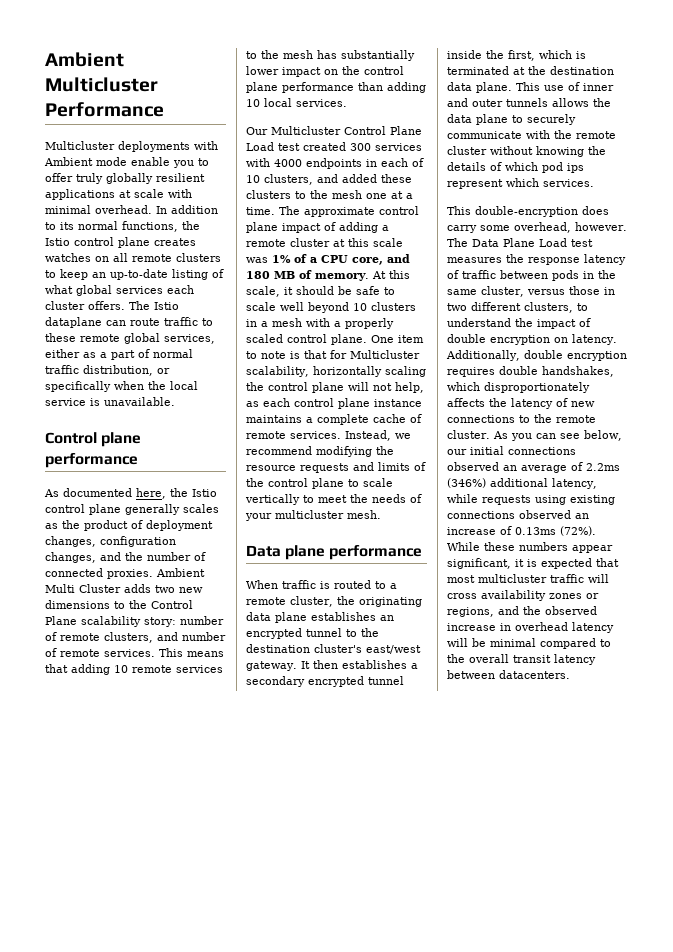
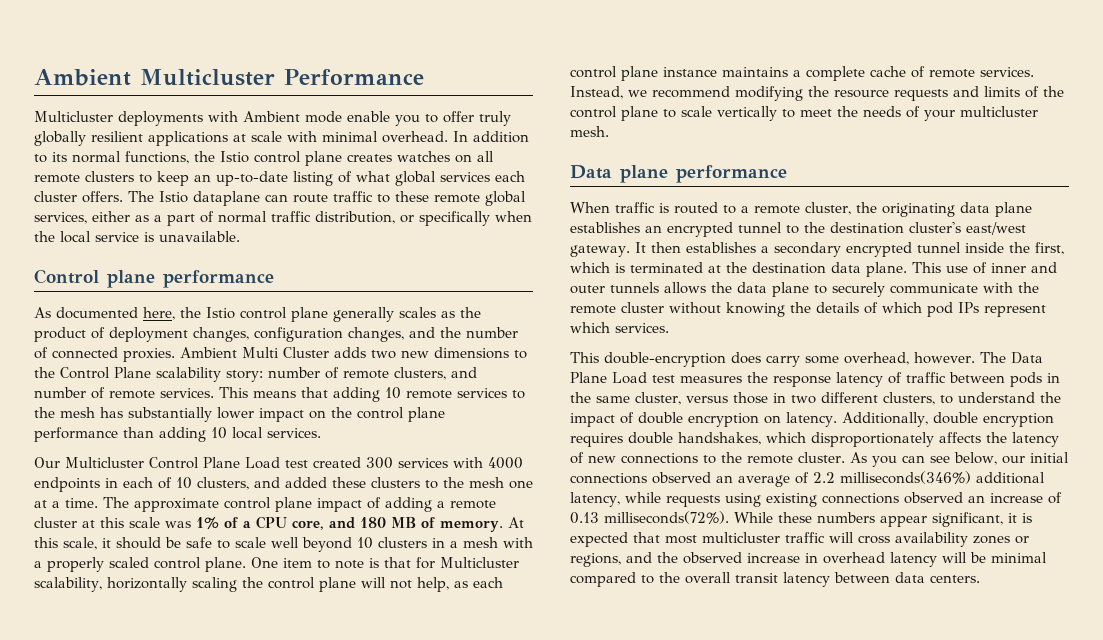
[567,163,584,173] ips -> [958,302,979,313] IPs
[586,463,620,471] [447,478,486,488] 2.2ms (346%) -> [813,471,971,484] 2.2 milliseconds(346%)
[515,526,596,536] 0.13ms (72%). -> [570,511,729,524] 0.13 milliseconds(72%).
[499,670,570,679] datacenters. -> [895,572,980,583] data centers.

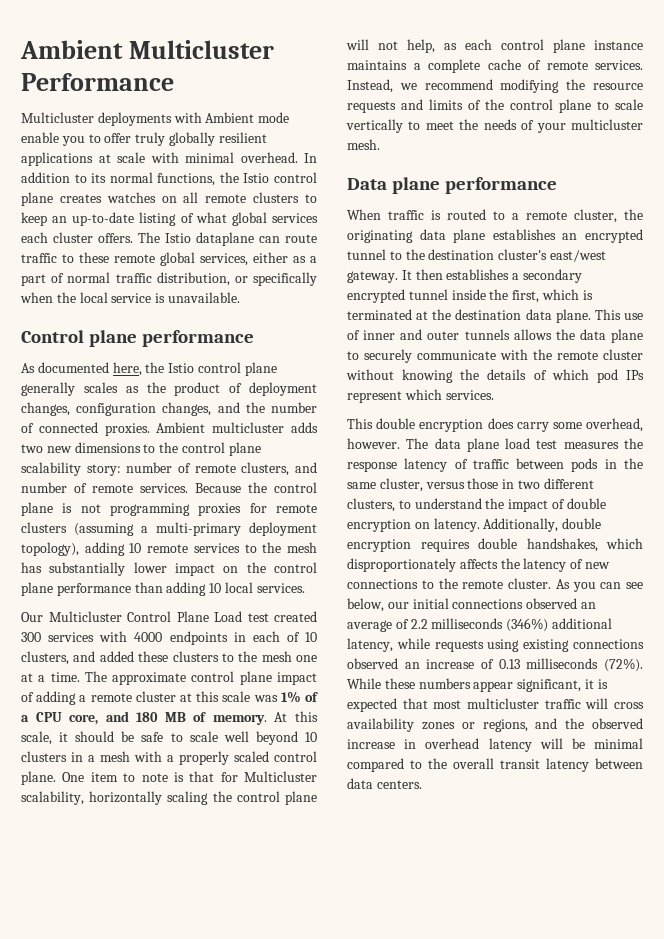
[242,347,329,358] Multi Cluster -> [212,422,285,433] multicluster
[60,367,151,379] Control Plane -> [181,442,261,456] control plane
[219,387,328,398] This means that -> [195,482,317,493] [21,502,317,516] [21,522,317,536] [21,542,79,556] Because the control plane is not programming proxies for remote clusters (assuming a multi-primary deployment topology),
[604,352,726,367] double-encryption -> [376,418,484,432] double encryption
[1010,352,1043,364] [570,372,647,384] Data Plane Load -> [434,438,531,452] data plane load
[840,471,971,484] milliseconds(346%) -> [431,618,549,632] milliseconds (346%)
[604,511,729,524] milliseconds(72%). -> [526,658,643,672] milliseconds (72%).

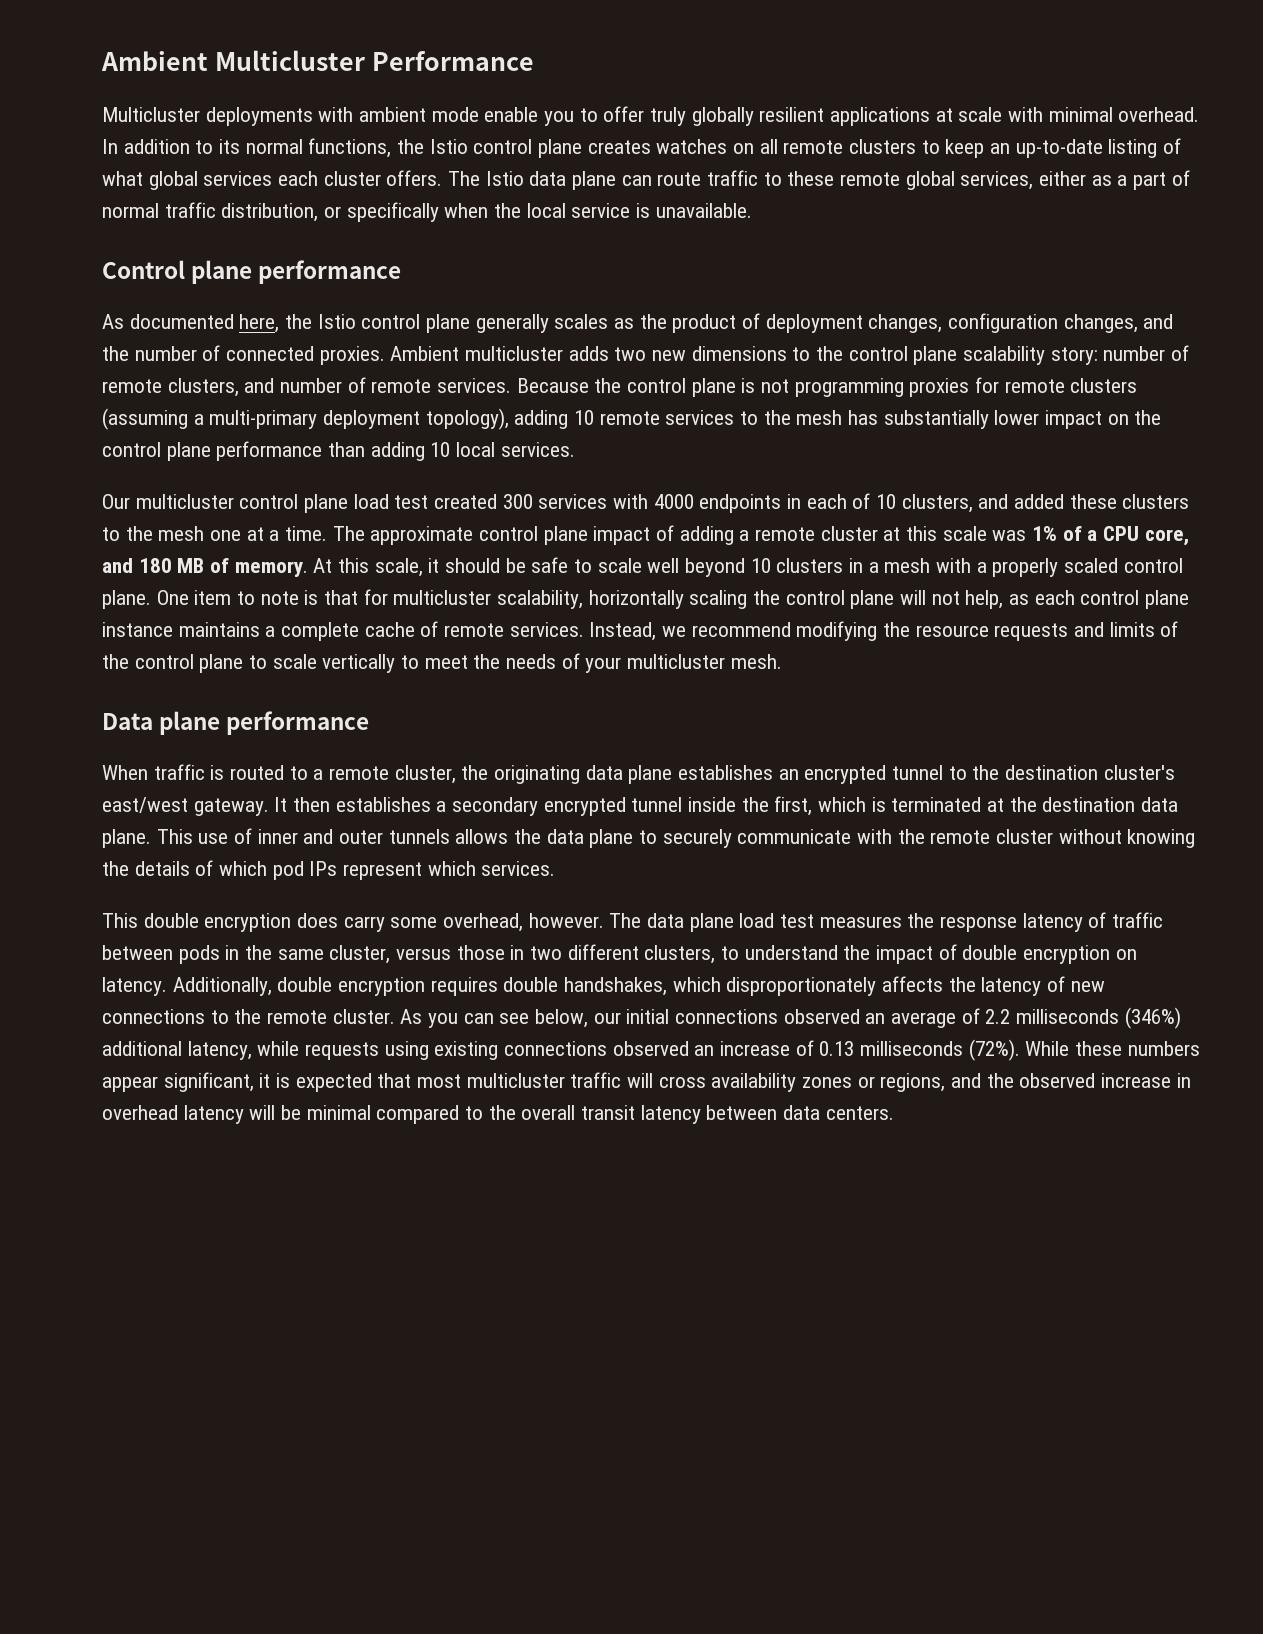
[205,112,255,123] Ambient -> [359,107,427,122] ambient
[196,232,254,246] dataplane -> [529,171,617,190] data plane
[48,611,242,622] Multicluster Control Plane Load -> [135,494,389,513] multicluster control plane load
[244,771,317,782] Multicluster -> [393,590,492,605] multicluster

